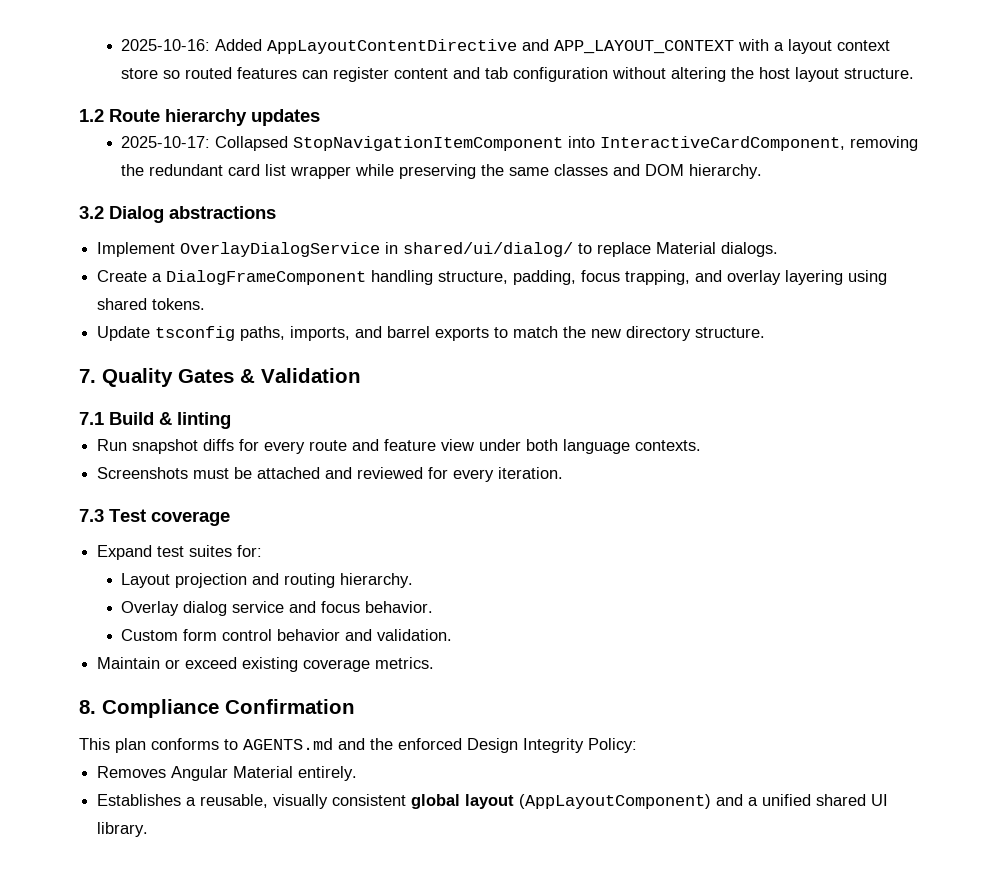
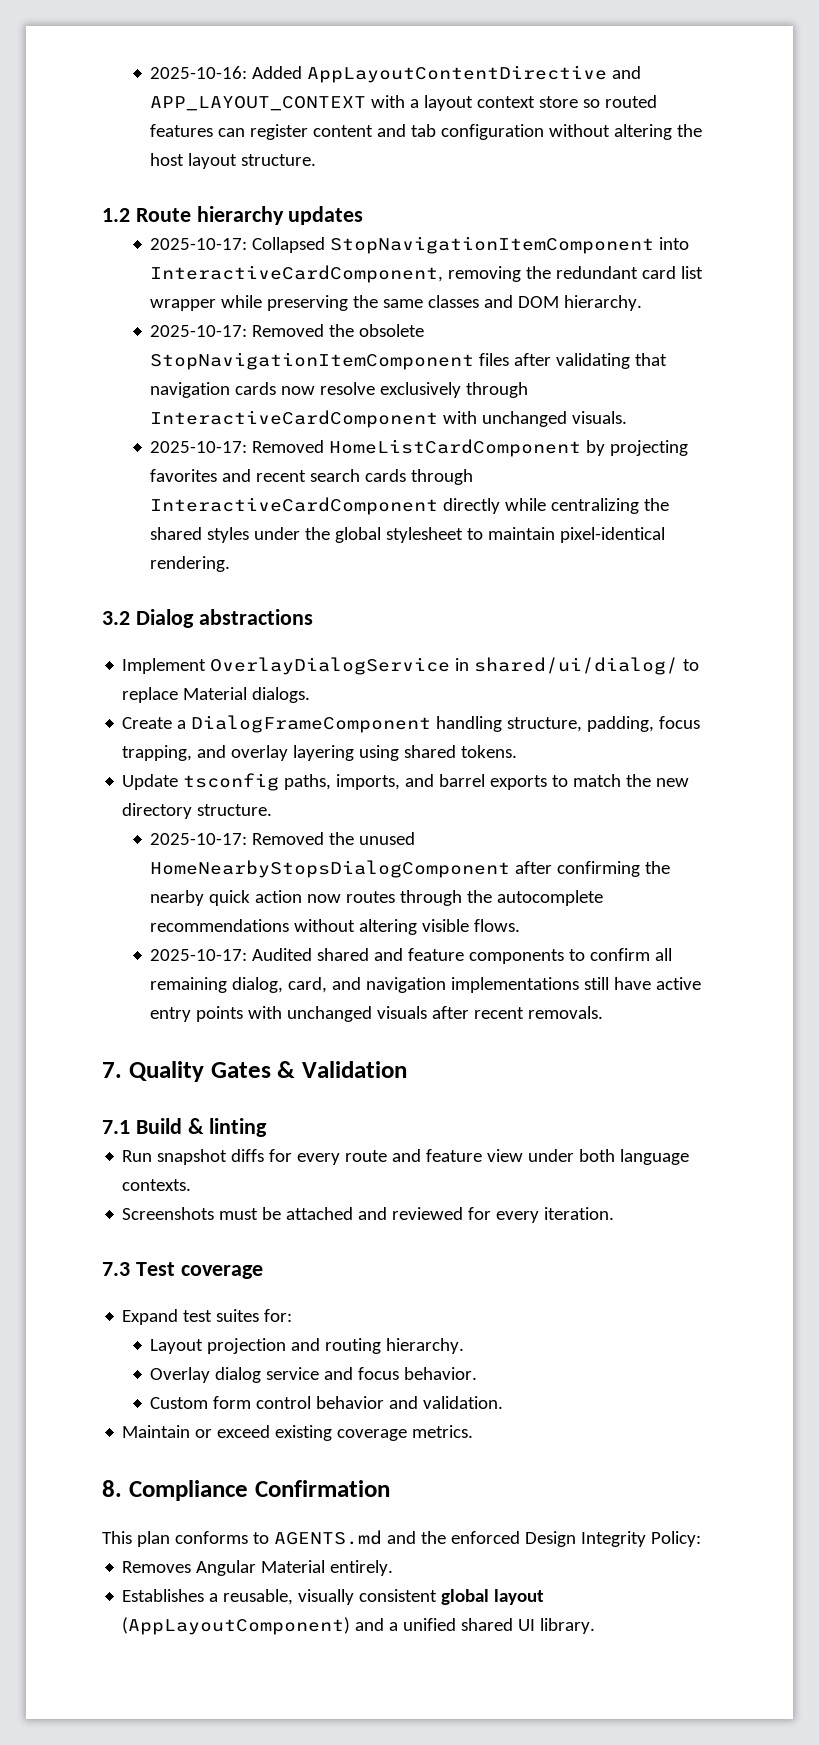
(763, 171) none -> [150,324,425,337] [150,352,668,370] [150,382,529,398] [150,410,628,428] [150,439,689,457] [150,469,474,485] [150,497,670,515] [150,527,666,543] [150,556,231,572] // 2025-10-17: Removed the obsolete StopNavigationItemComponent files after validating that navigation cards now resolve exclusively through InteractiveCardComponent with unchanged visuals. // 2025-10-17: Removed HomeListCardComponent by projecting favorites and recent search cards through InteractiveCardComponent directly while centralizing the shared styles under the global stylesheet to maintain pixel-identical rendering.
(766, 332) none -> [150,832,416,845] [150,860,671,878] [150,890,604,906] [150,919,521,935] [150,948,673,964] [150,977,702,993] [150,1006,604,1022] // 2025-10-17: Removed the unused HomeNearbyStopsDialogComponent after confirming the nearby quick action now routes through the autocomplete recommendations without altering visible flows. // 2025-10-17: Audited shared and feature components to confirm all remaining dialog, card, and navigation implementations still have active entry points with unchanged visuals after recent removals.

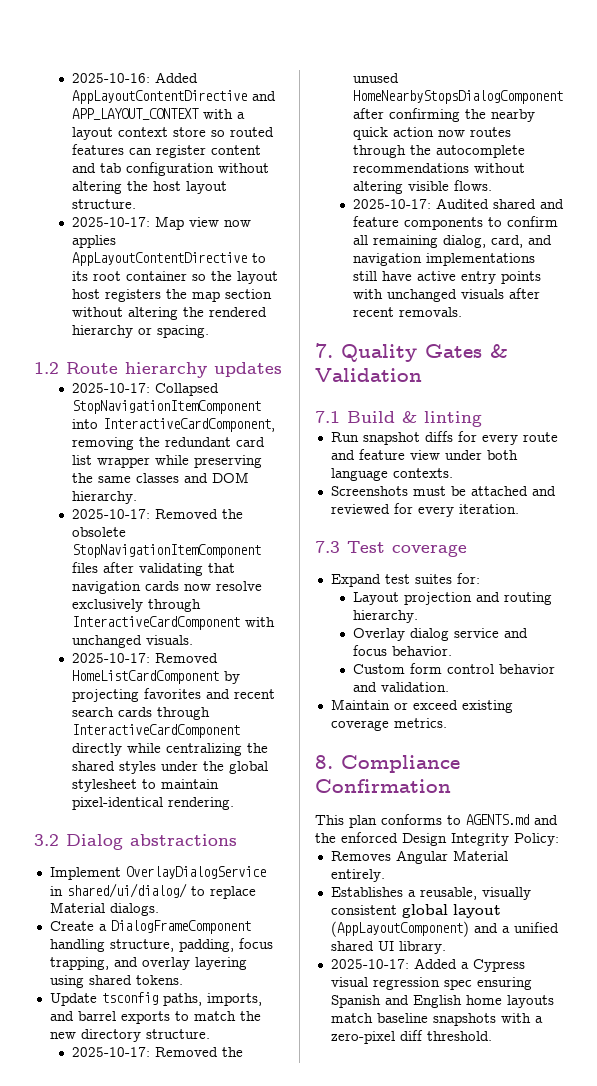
(317, 160) none -> [71,216,251,230] [71,235,116,248] [71,252,266,266] [71,271,278,284] [71,289,272,302] [71,307,267,320] [71,325,209,338] // 2025-10-17: Map view now applies AppLayoutContentDirective to its root container so the layout host registers the map section without altering the rendered hierarchy or spacing.
(596, 1626) none -> [330,958,525,972] [330,977,532,990] [330,995,554,1008] [330,1013,543,1026] [330,1030,492,1044] // 2025-10-17: Added a Cypress visual regression spec ensuring Spanish and English home layouts match baseline snapshots with a zero-pixel diff threshold.

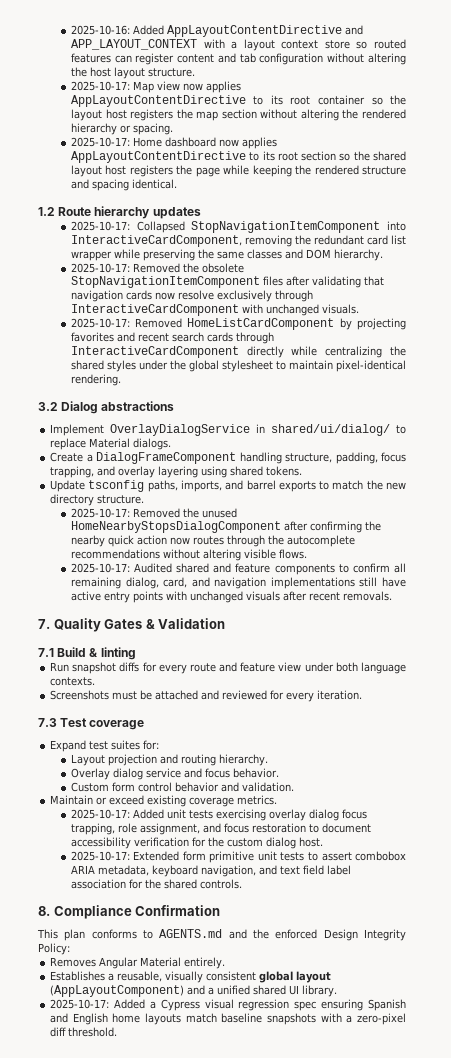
(209, 331) none -> [70,137,277,149] [70,151,406,163] [70,165,407,177] [70,179,177,191] // 2025-10-17: Home dashboard now applies AppLayoutContentDirective to its root section so the shared layout host registers the page while keeping the rendered structure and spacing identical.
(447, 723) none -> [70,809,367,821] [70,823,371,835] [70,837,323,849] [70,851,407,863] [70,865,351,877] [70,879,242,889] // 2025-10-17: Added unit tests exercising overlay dialog focus trapping, role assignment, and focus restoration to document accessibility verification for the custom dialog host. // 2025-10-17: Extended form primitive unit tests to assert combobox ARIA metadata, keyboard navigation, and text field label association for the shared controls.

